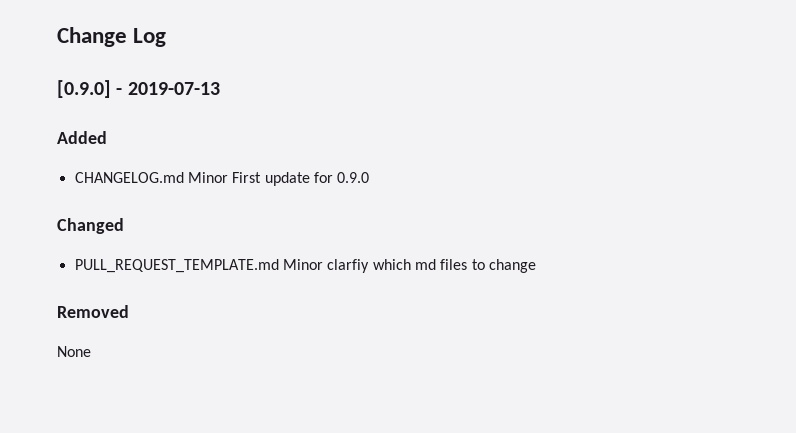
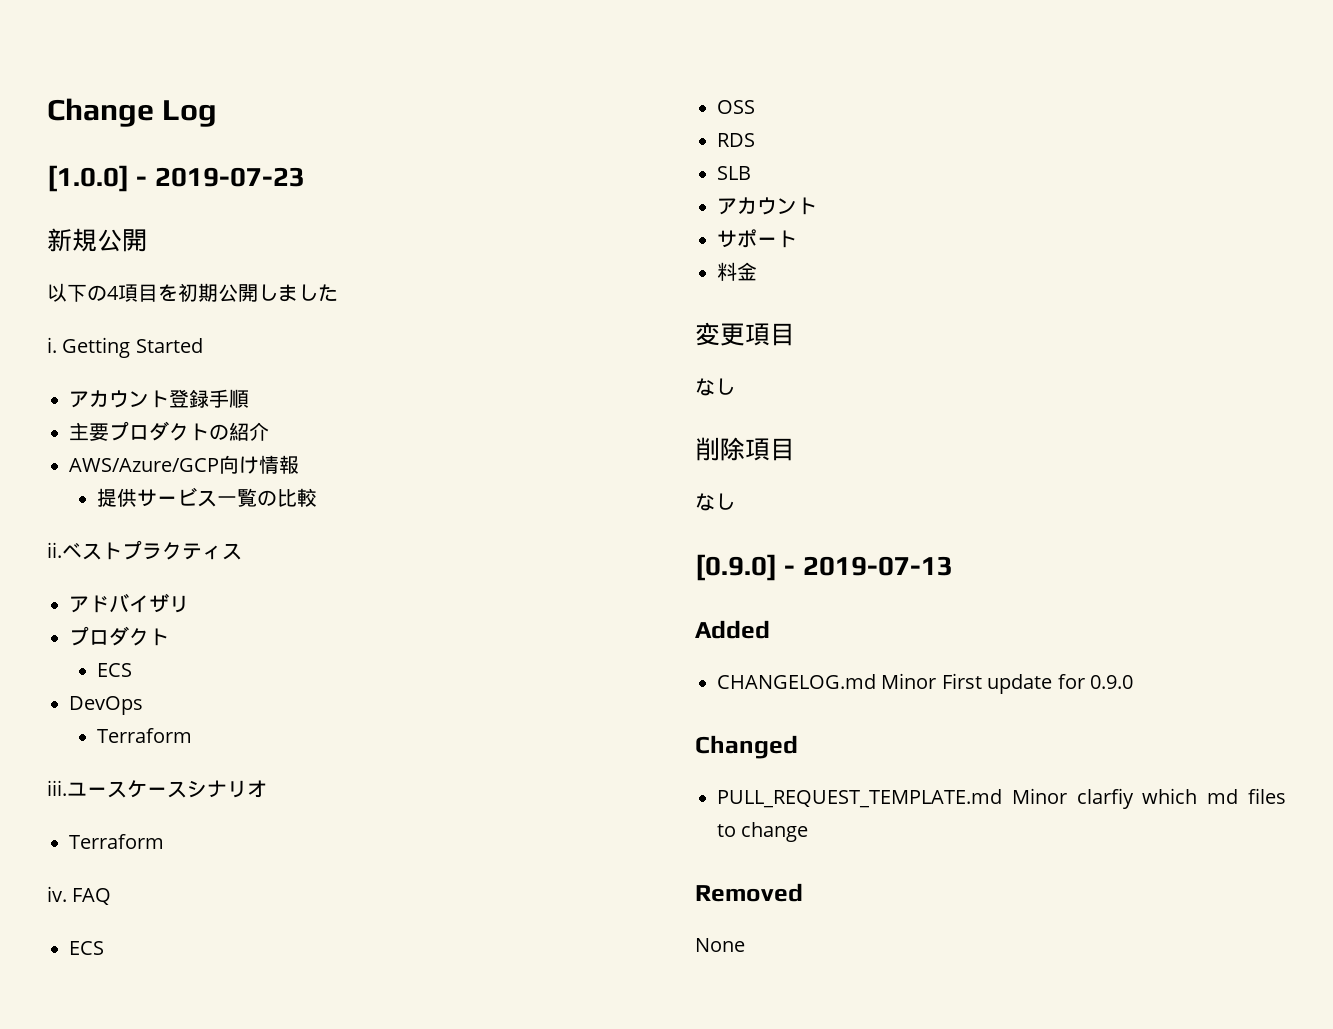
(167, 37) none -> [47,165,305,192] [47,228,147,252] [47,283,338,302] [47,337,203,358] [69,389,249,408] [69,421,269,441] [69,455,299,474] [97,487,318,507] [47,540,242,560] [69,593,189,613] [69,626,169,646] [97,663,133,677] [69,696,143,715] [97,728,193,743] [47,780,267,798] [69,834,164,849] [47,886,112,905] [69,941,104,955] [717,100,755,114] [717,133,755,147] [717,166,751,180] [717,197,817,215] [717,229,797,248] [717,262,757,281] [695,322,795,346] [695,378,735,396] [695,437,795,461] [695,493,735,511] // [1.0.0] - 2019-07-23 // 新規公開 // 以下の4項目を初期公開しました // i. Getting Started // アカウント登録手順 // 主要プロダクトの紹介 // AWS/Azure/GCP向け情報 // 提供サービス一覧の比較 // ii.ベストプラクティス // アドバイザリ // プロダクト // ECS // DevOps // Terraform // iii.ユースケースシナリオ // Terraform // iv. FAQ // ECS // OSS // RDS // SLB // アカウント // サポート // 料金 // 変更項目 // なし // 削除項目 // なし

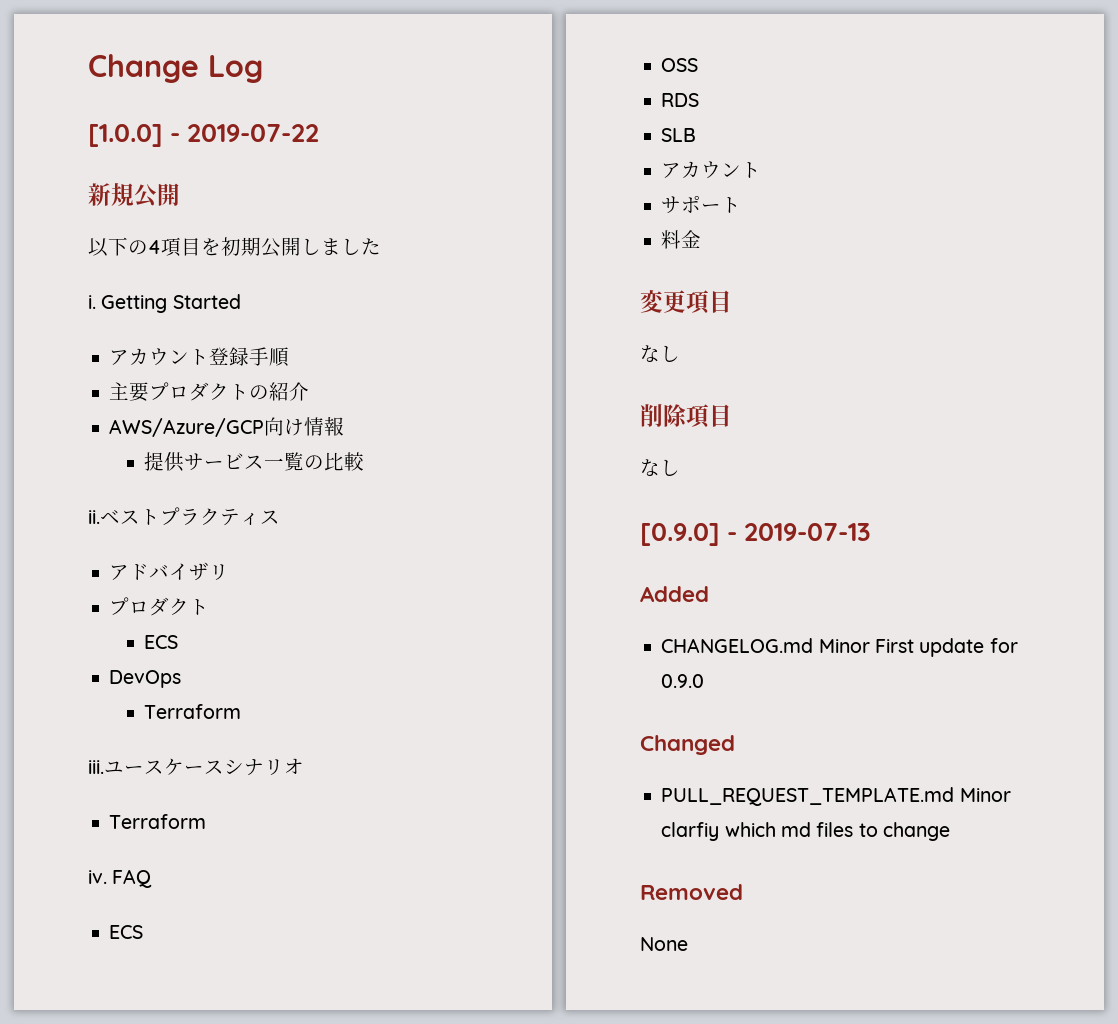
[154,167,305,187] 2019-07-23 -> [187,124,320,142] 2019-07-22

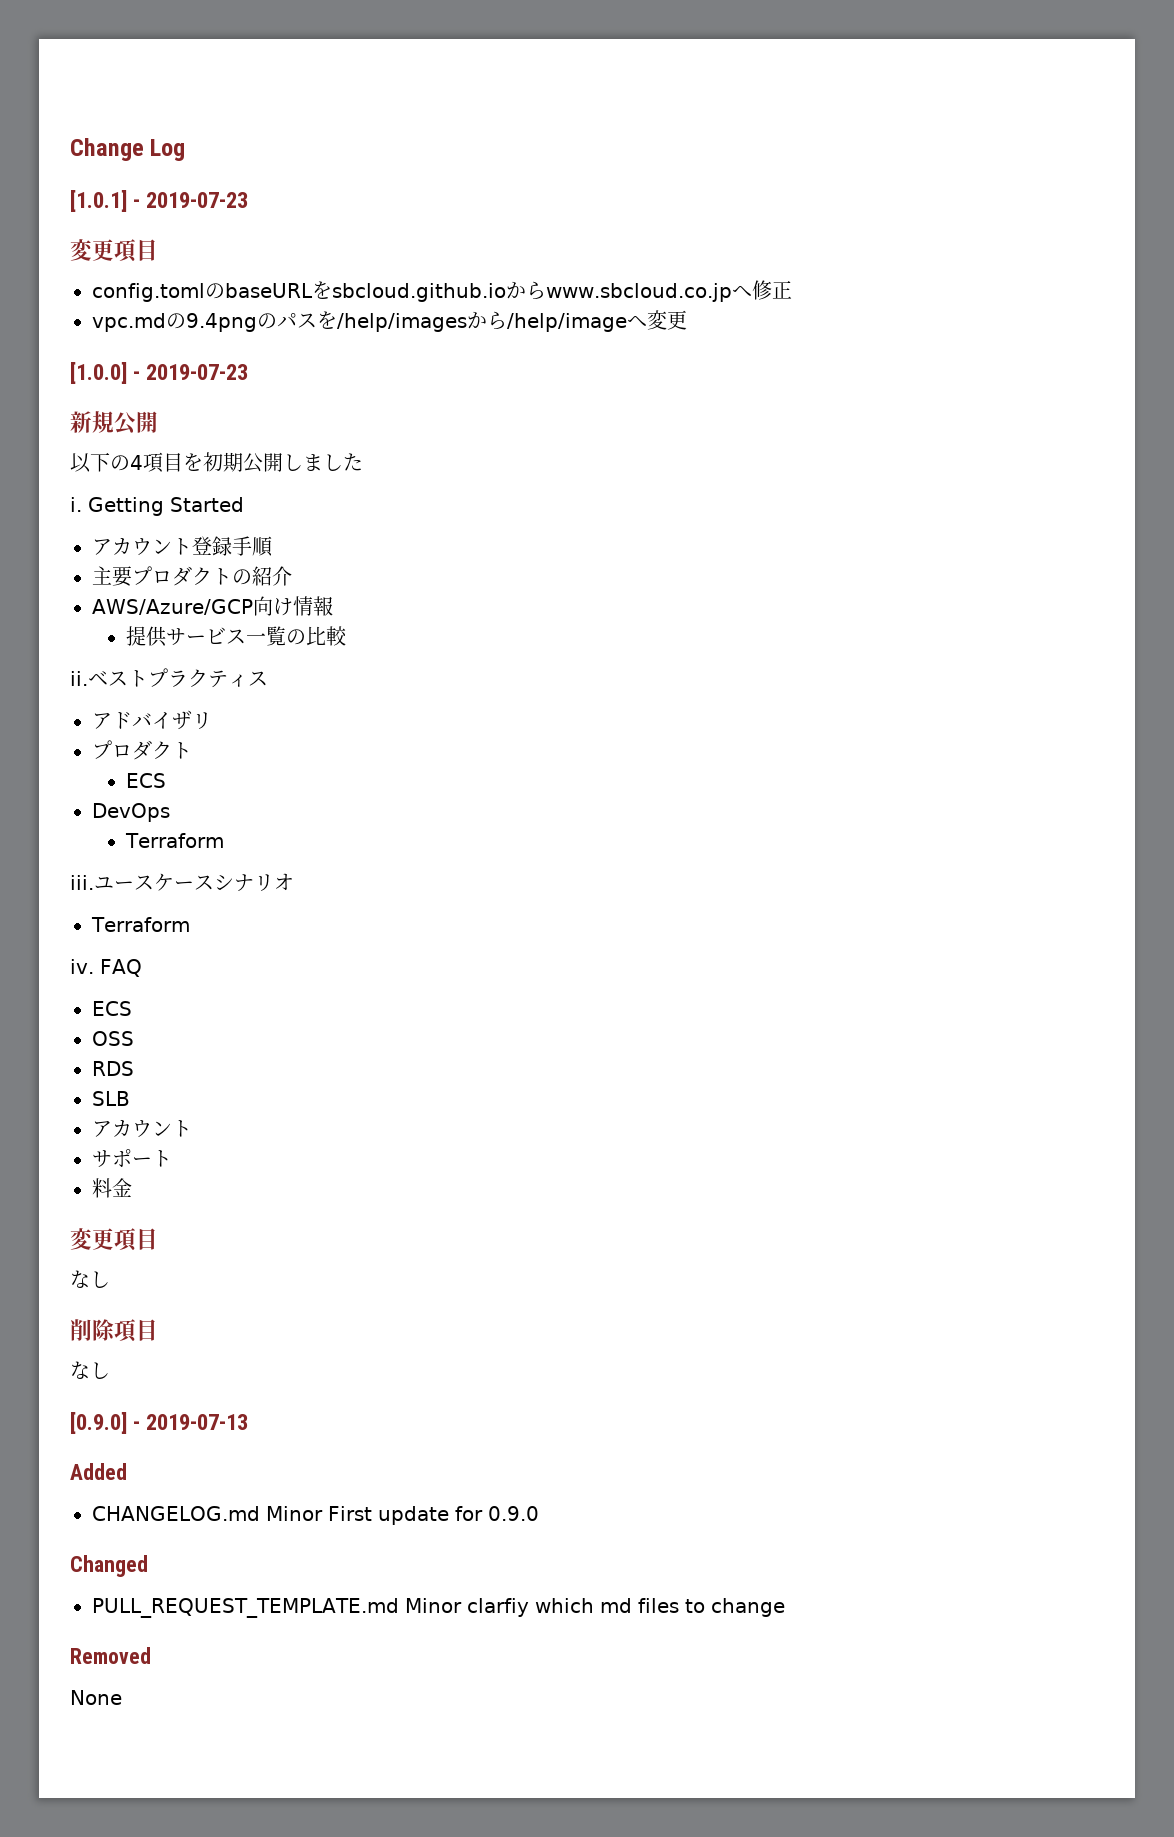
(263, 69) none -> [70,190,249,212] [70,239,158,262] [92,280,792,302] [92,310,687,332] // [1.0.1] - 2019-07-23 // 変更項目 // config.tomlのbaseURLをsbcloud.github.ioからwww.sbcloud.co.jpへ修正 // vpc.mdの9.4pngのパスを/help/imagesから/help/imageへ変更
[187,124,320,142] 2019-07-22 -> [146,364,249,380] 2019-07-23

